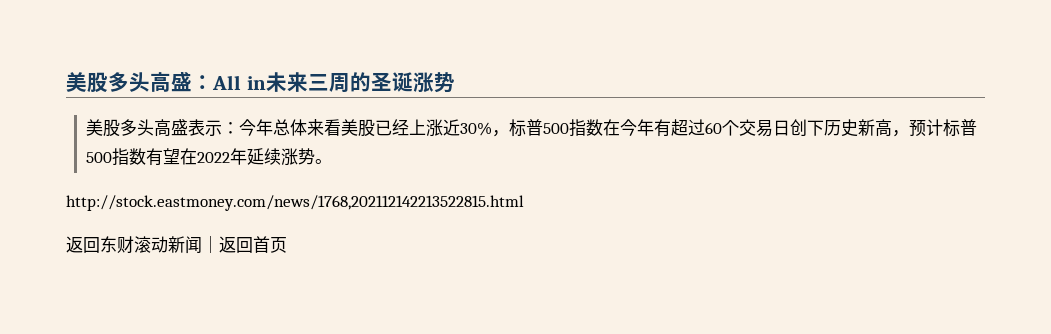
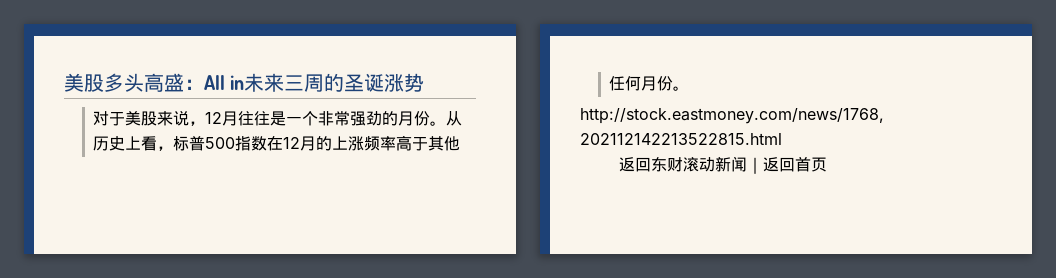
[85,119,977,137] [85,148,315,166] 美股多头高盛表示：今年总体来看美股已经上涨近30%，标普500指数在今年有超过60个交易日创下历史新高，预计标普500指数有望在2022年延续涨势 -> [93,110,463,126] [93,135,461,151] [609,76,674,91] 对于美股来说，12月往往是一个非常强劲的月份。从历史上看，标普500指数在12月的上涨频率高于其他任何月份

